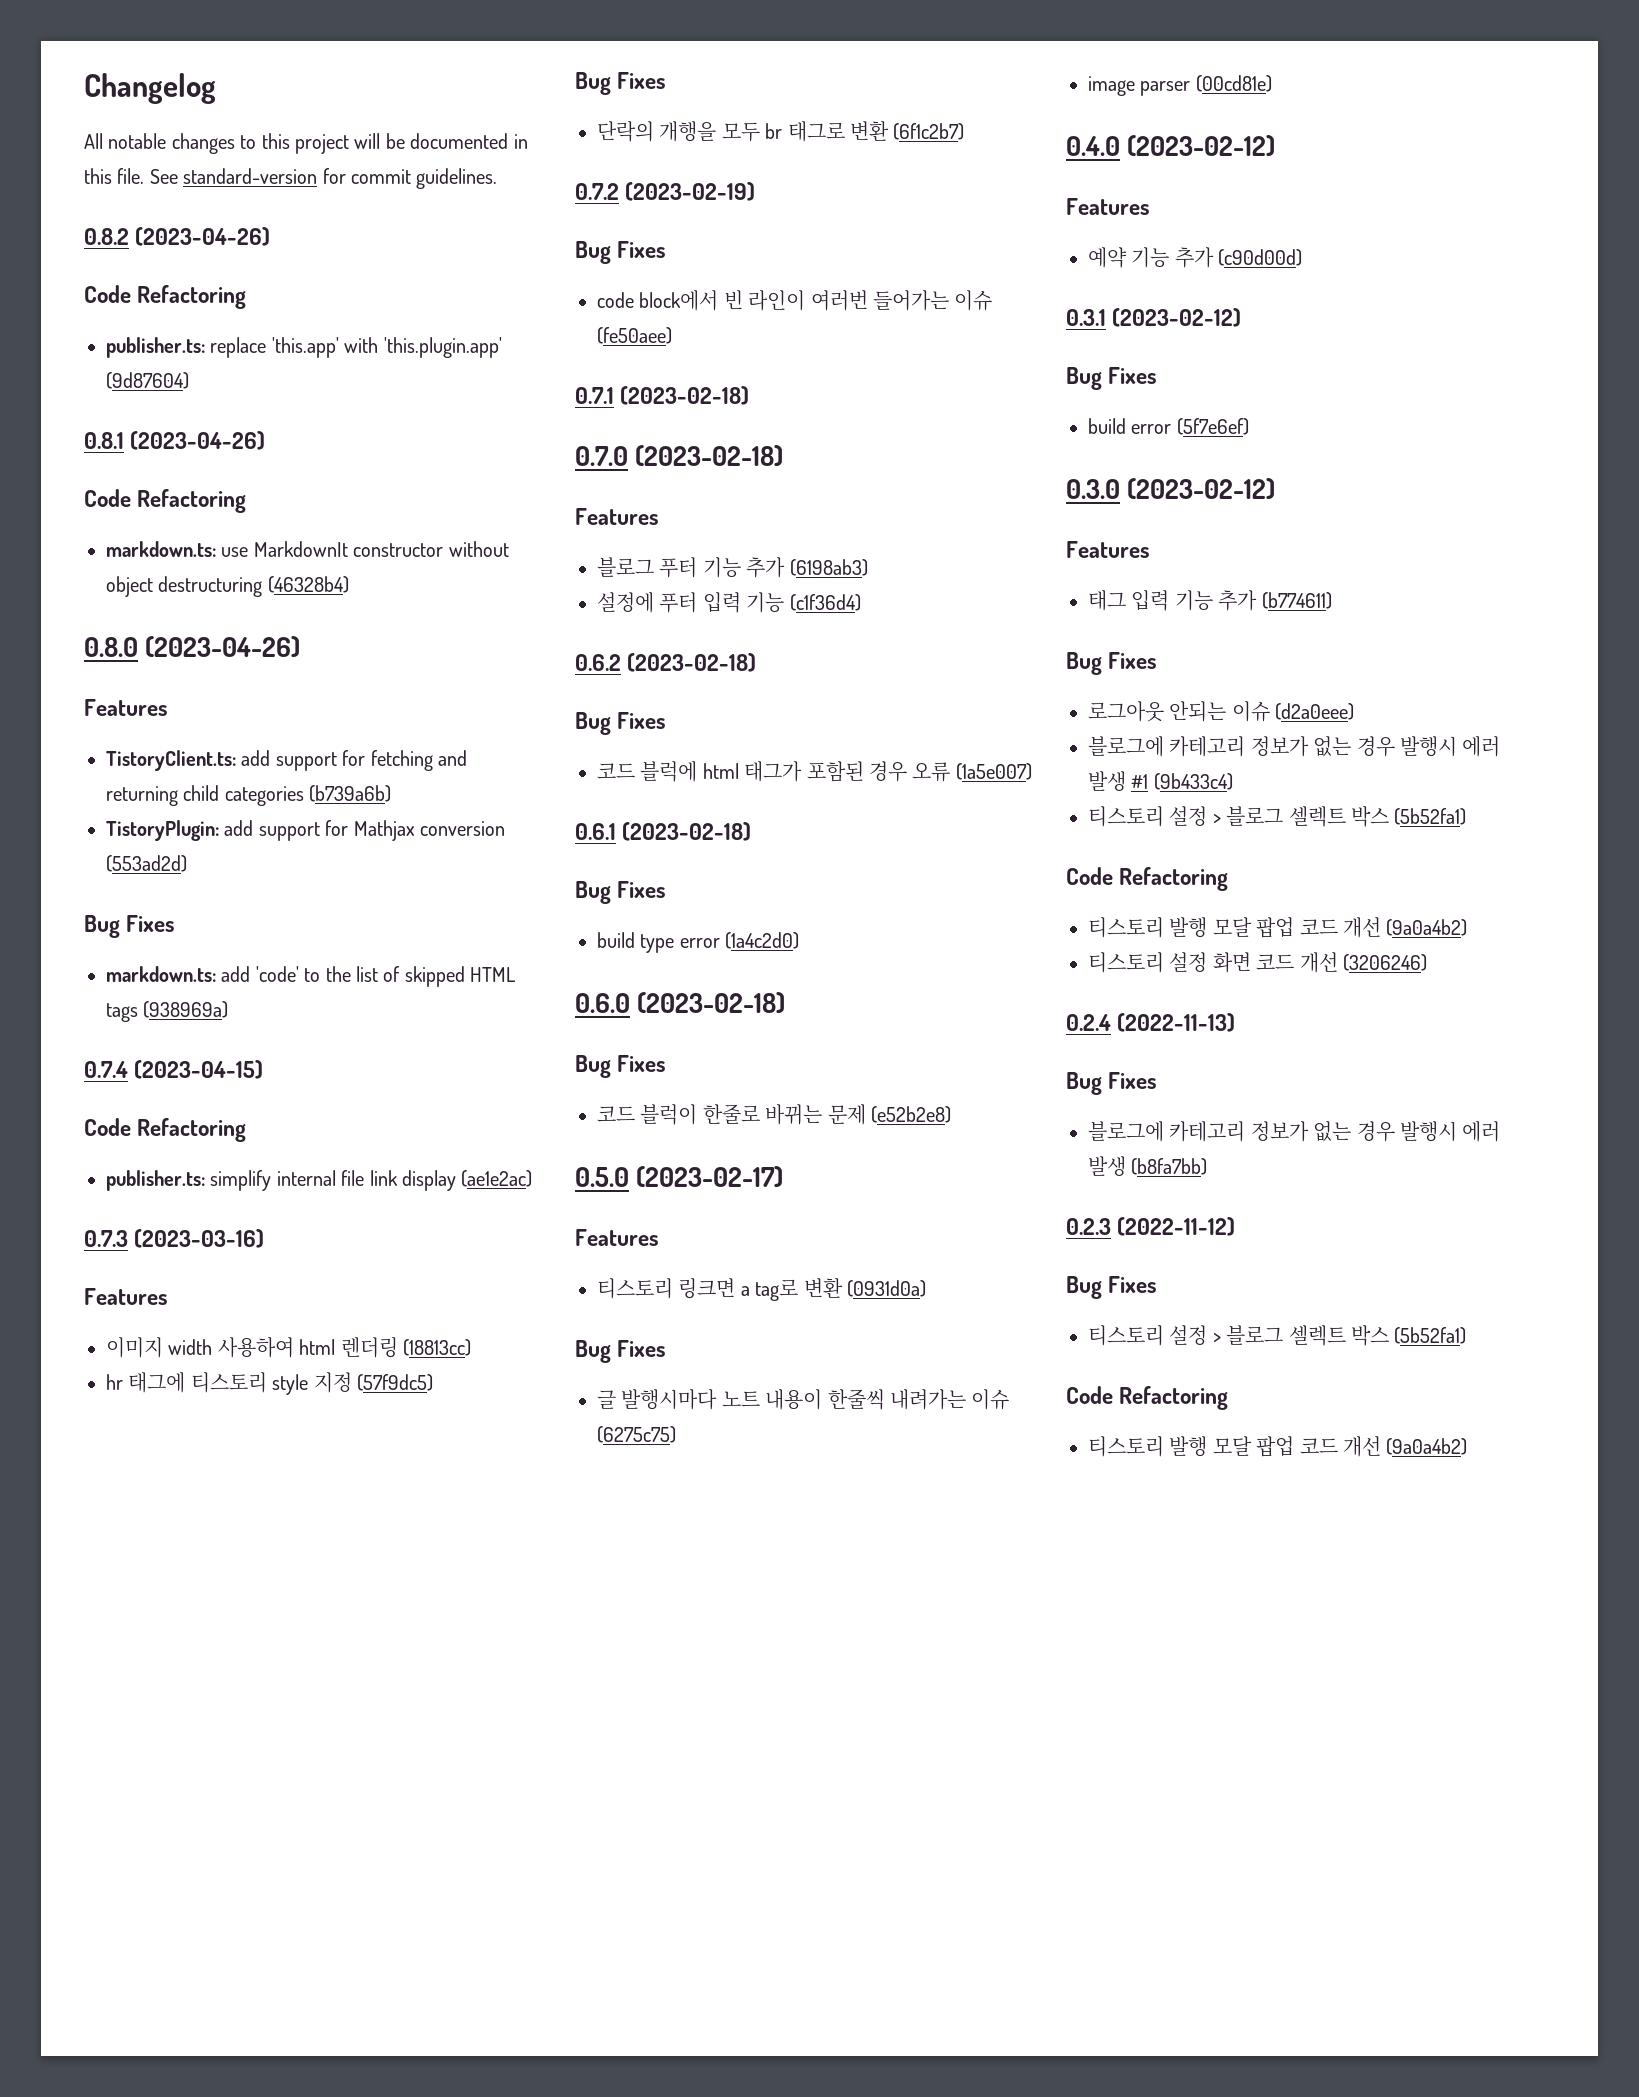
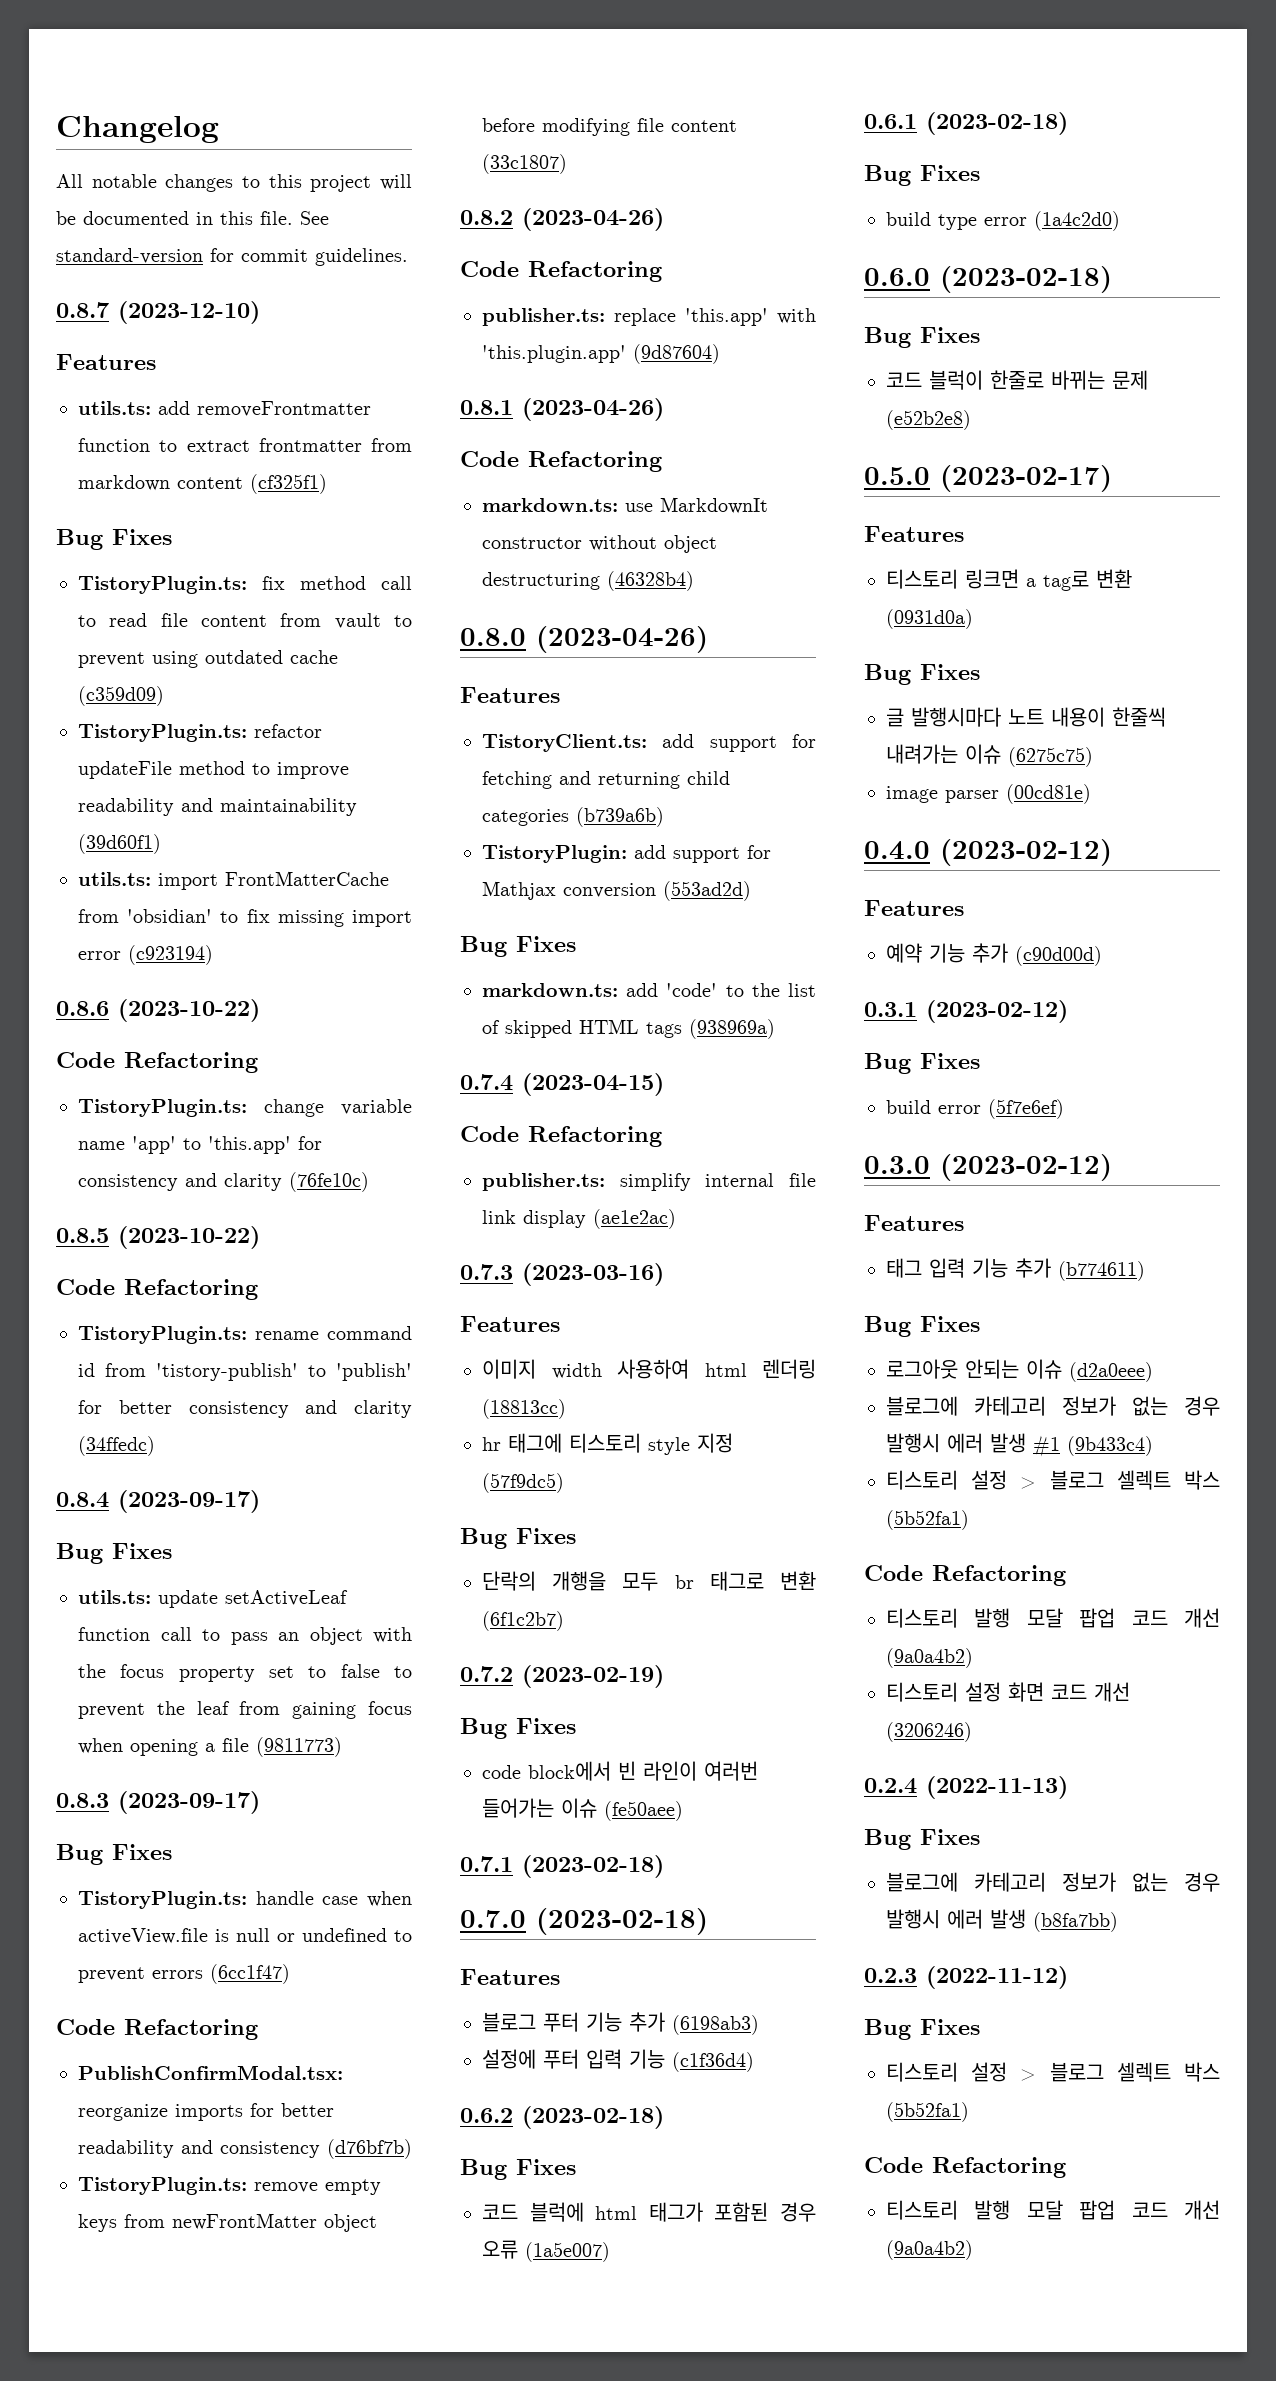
(498, 178) none -> [56,301,260,324] [56,354,156,370] [78,401,371,417] [78,438,412,452] [78,474,327,494] [56,529,172,550] [78,576,412,594] [78,613,412,629] [78,650,338,668] [78,686,164,706] [78,724,322,742] [78,761,349,779] [78,798,357,816] [78,834,161,854] [78,871,389,890] [78,909,412,927] [78,945,213,965] [56,999,260,1022] [56,1052,258,1073] [78,1099,412,1117] [78,1136,322,1154] [78,1172,369,1192] [56,1226,260,1249] [56,1279,258,1300] [78,1326,412,1344] [78,1363,412,1381] [78,1400,412,1418] [78,1436,155,1456] [56,1490,260,1513] [56,1543,172,1564] [78,1590,348,1608] [78,1627,412,1645] [78,1664,412,1682] [78,1701,413,1719] [78,1737,342,1757] [56,1791,260,1814] [56,1844,172,1865] [78,1891,412,1909] [78,1928,412,1944] [78,1964,290,1984] [56,2019,258,2040] [78,2065,343,2080] [78,2103,334,2121] [78,2139,412,2159] [78,2177,381,2195] [78,2213,377,2232] [482,118,737,136] [482,154,567,174] // 0.8.7 (2023-12-10) // Features // utils.ts: add removeFrontmatter function to extract frontmatter from markdown content (cf325f1) // Bug Fixes // TistoryPlugin.ts: fix method call to read file content from vault to prevent using outdated cache (c359d09) // TistoryPlugin.ts: refactor updateFile method to improve readability and maintainability (39d60f1) // utils.ts: import FrontMatterCache from 'obsidian' to fix missing import error (c923194) // 0.8.6 (2023-10-22) // Code Refactoring // TistoryPlugin.ts: change variable name 'app' to 'this.app' for consistency and clarity (76fe10c) // 0.8.5 (2023-10-22) // Code Refactoring // TistoryPlugin.ts: rename command id from 'tistory-publish' to 'publish' for better consistency and clarity (34ffedc) // 0.8.4 (2023-09-17) // Bug Fixes // utils.ts: update setActiveLeaf function call to pass an object with the focus property set to false to prevent the leaf from gaining focus when opening a file (9811773) // 0.8.3 (2023-09-17) // Bug Fixes // TistoryPlugin.ts: handle case when activeView.file is null or undefined to prevent errors (6cc1f47) // Code Refactoring // PublishConfirmModal.tsx: reorganize imports for better readability and consistency (d76bf7b) // TistoryPlugin.ts: remove empty keys from newFrontMatter object before modifying file content (33c1807)

